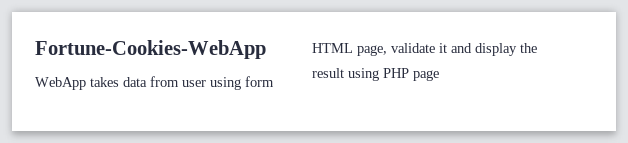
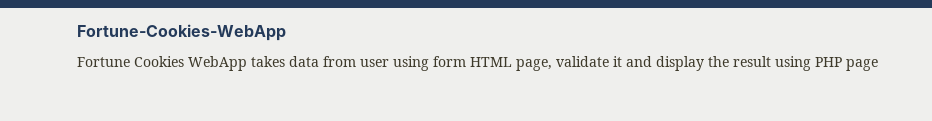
(266, 49) none -> [77,56,184,67] Fortune Cookies

